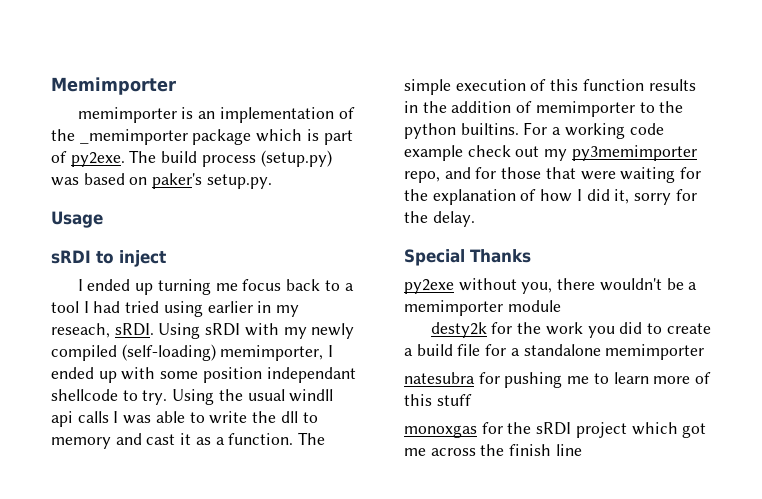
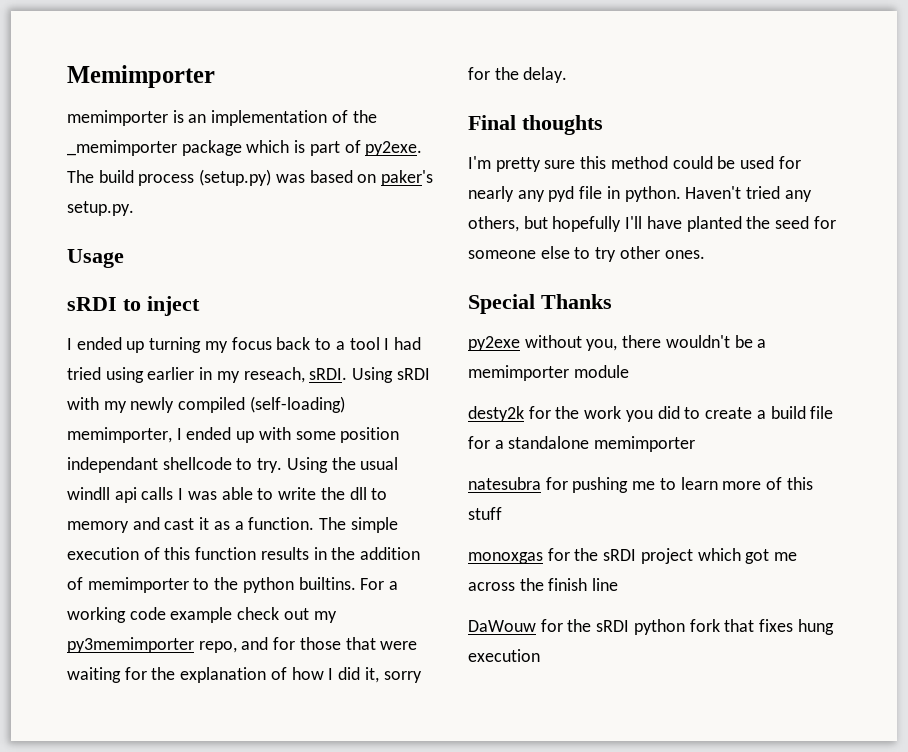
[215,283,238,291] me -> [204,341,228,353] my
(475, 219) none -> [468,115,603,135] [468,156,801,172] [468,186,812,202] [468,216,836,232] [468,246,705,262] // Final thoughts // I'm pretty sure this method could be used for nearly any pyd file in python. Haven't tried any others, but hopefully I'll have planted the seed for someone else to try other ones.
(582, 450) none -> [468,619,834,635] [468,649,540,662] // DaWouw for the sRDI python fork that fixes hung execution

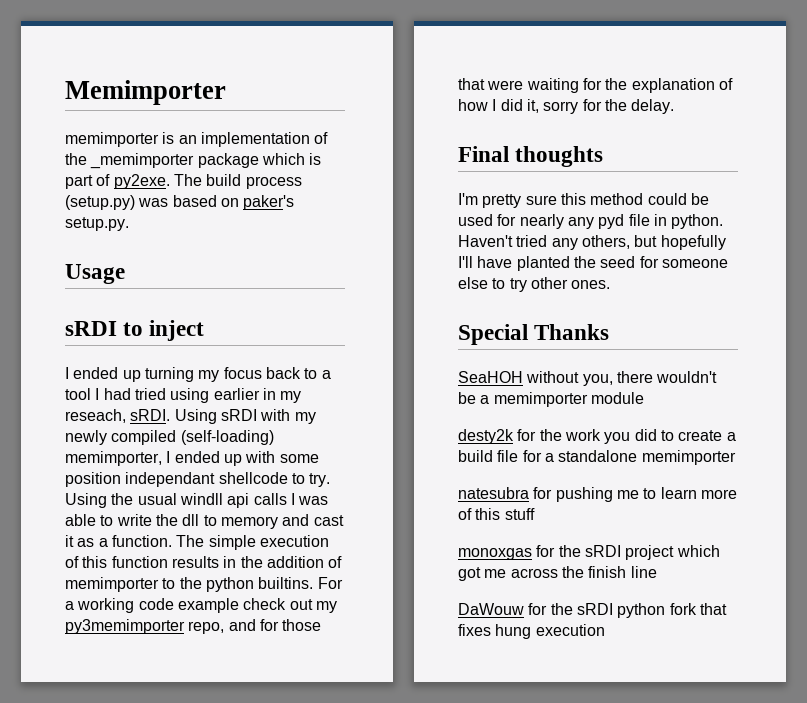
[468,336,520,351] py2exe -> [458,371,523,383] SeaHOH

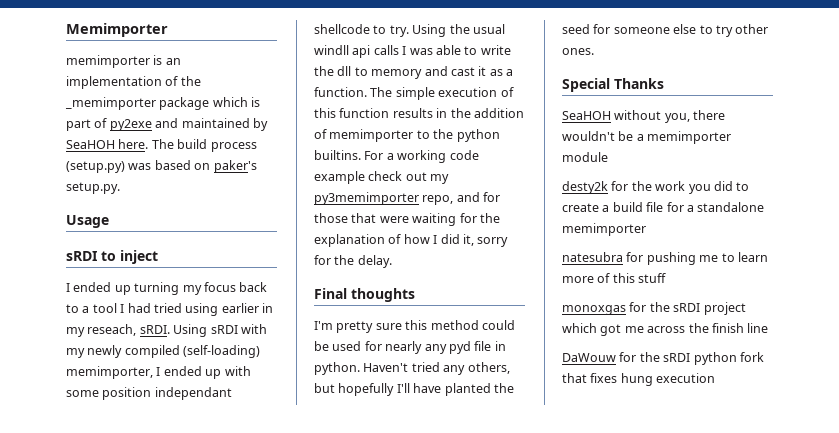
[113,174,170,189] py2exe. -> [109,118,268,131] [66,139,149,149] py2exe and maintained by SeaHOH here.

